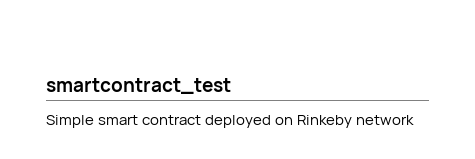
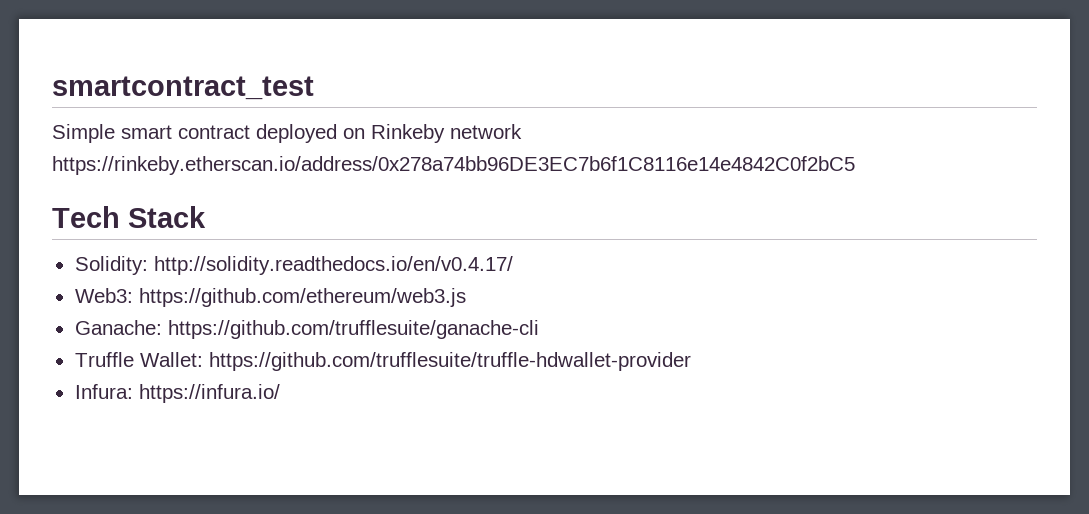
(415, 120) none -> [52,156,855,175] [52,206,206,228] [74,256,513,275] [74,288,466,307] [74,320,539,339] [74,352,691,371] [74,384,280,403] https://rinkeby.etherscan.io/address/0x278a74bb96DE3EC7b6f1C8116e14e4842C0f2bC5 // Tech Stack // Solidity: http://solidity.readthedocs.io/en/v0.4.17/ // Web3: https://github.com/ethereum/web3.js // Ganache: https://github.com/trufflesuite/ganache-cli // Truffle Wallet: https://github.com/trufflesuite/truffle-hdwallet-provider // Infura: https://infura.io/

